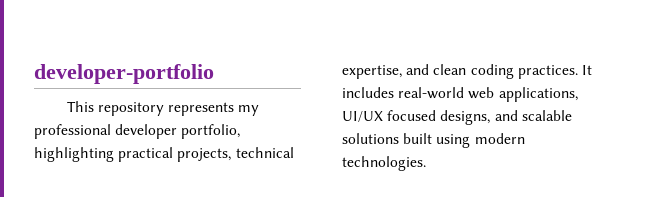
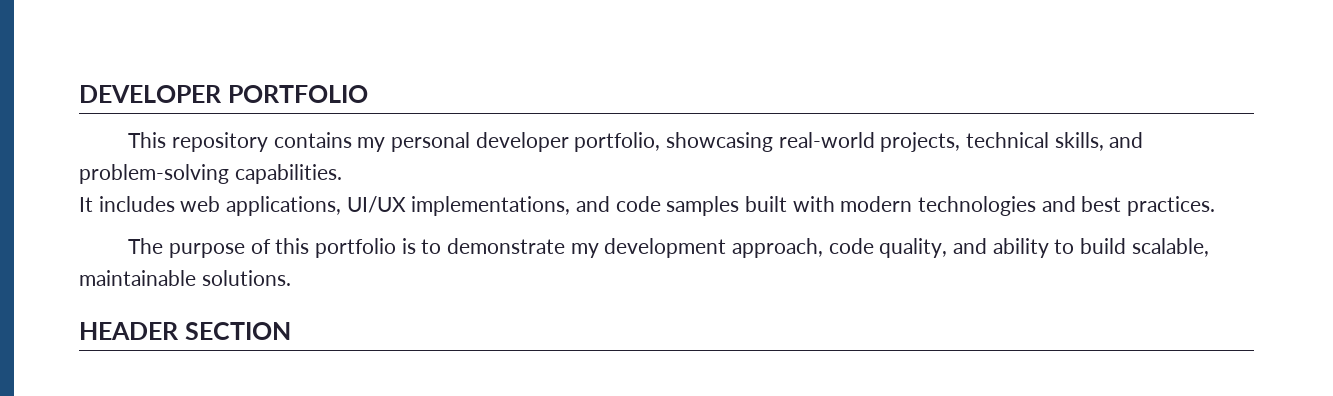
[34,64,214,84] developer-portfolio -> [79,85,368,103] DEVELOPER PORTFOLIO
[168,102,260,116] [34,124,241,139] [34,147,294,162] [342,64,578,79] represents my professional developer portfolio, highlighting practical projects, technical expertise, and clean coding practices. -> [273,132,1144,152] [79,164,342,184] contains my personal developer portfolio, showcasing real-world projects, technical skills, and problem-solving capabilities. //
[398,87,465,99] real-world -> (175, 204) none
[387,110,572,125] [342,133,525,148] [342,156,426,171] focused designs, and scalable solutions built using modern technologies. -> [411,196,1216,216] [128,238,1209,258] [79,270,291,286] [79,322,291,340] implementations, and code samples built with modern technologies and best practices. // The purpose of this portfolio is to demonstrate my development approach, code quality, and ability to build scalable, maintainable solutions. // HEADER SECTION

